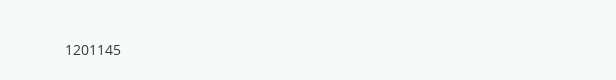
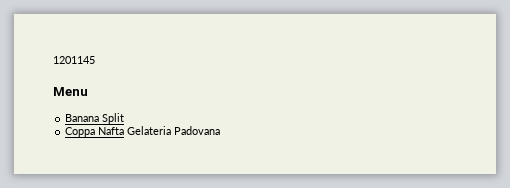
(121, 50) none -> [53,87,88,96] [65,113,125,124] [65,126,221,137] // Menu // Banana Split // Coppa Nafta Gelateria Padovana

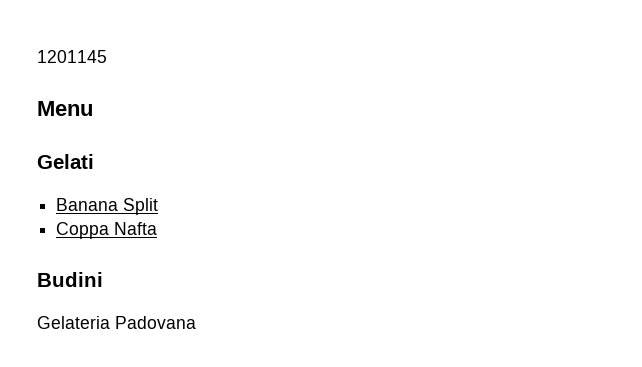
(88, 91) none -> [37,154,94,169] // Gelati
(125, 131) none -> [37,272,103,287] // Budini //

